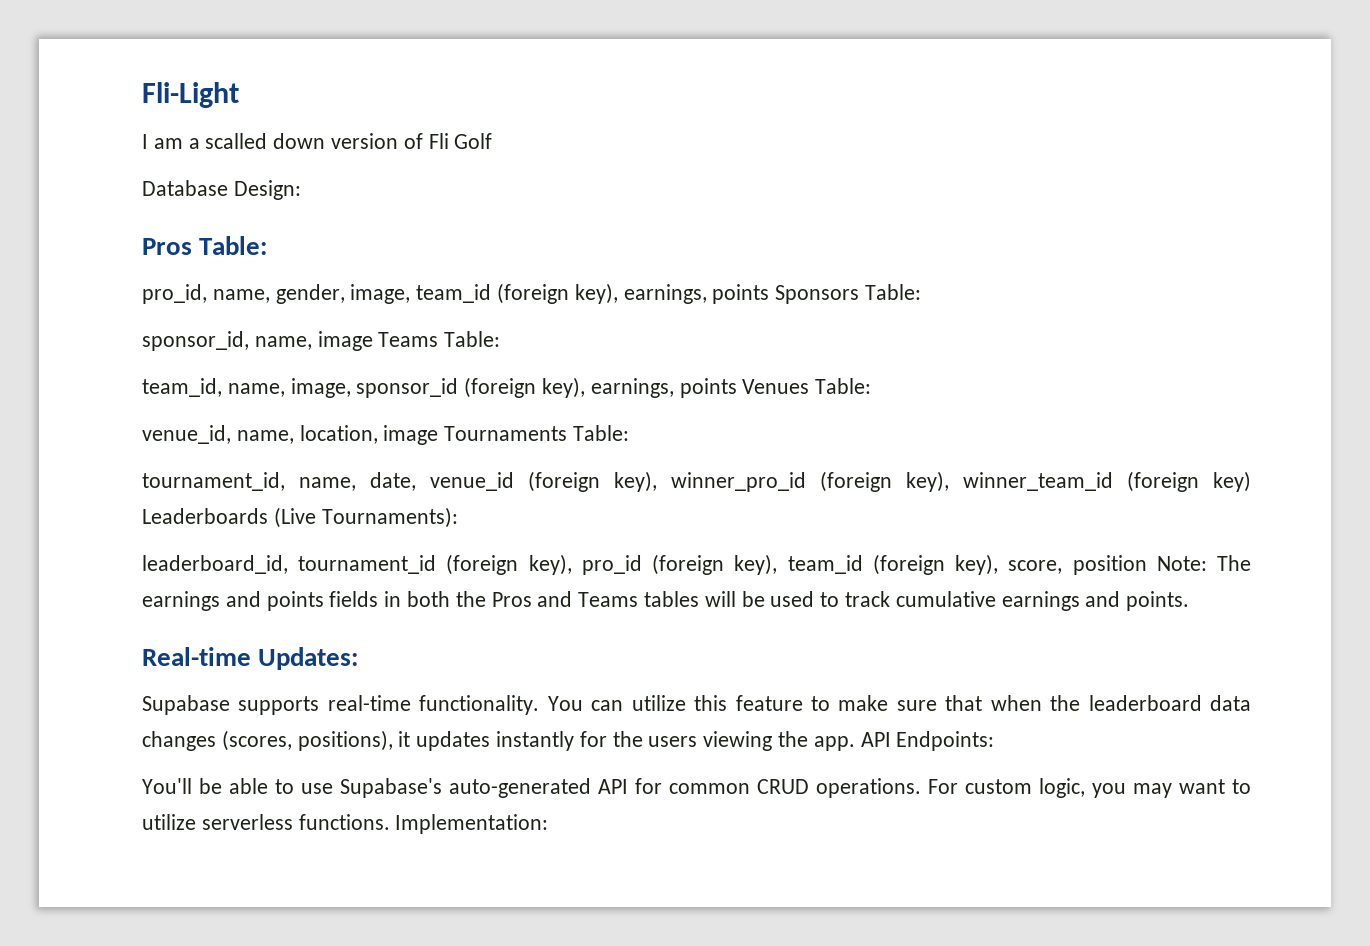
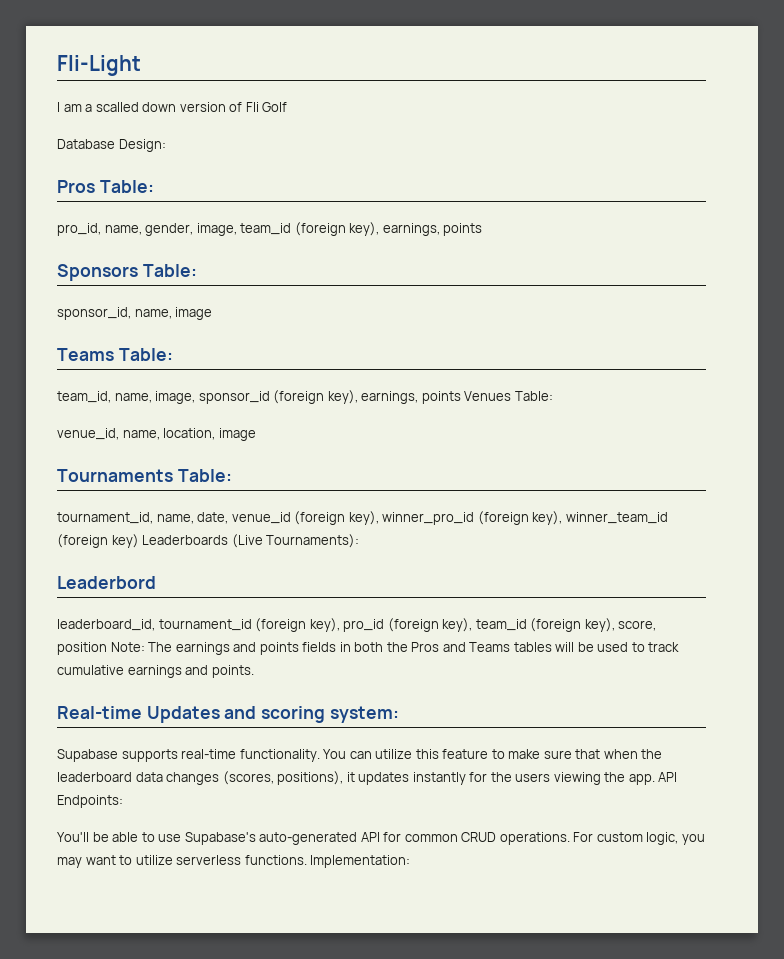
(770, 294) none -> (483, 229) //
(373, 341) none -> (213, 313) //
(439, 435) none -> (256, 434) //
(458, 517) none -> [57,576,156,589] // Leaderbord
[258,647,359,670] Updates: -> [146,706,399,723] Updates and scoring system:

